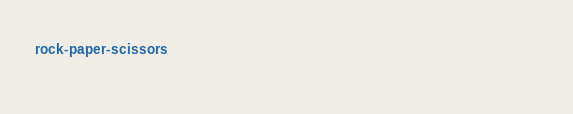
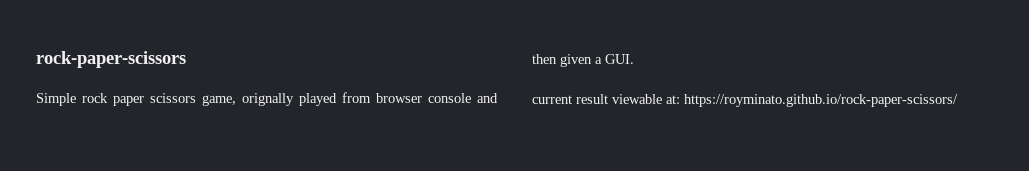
(168, 50) none -> [36,92,498,106] [532,54,634,67] [532,94,958,107] // Simple rock paper scissors game, orignally played from browser console and then given a GUI. // current result viewable at: https://royminato.github.io/rock-paper-scissors/

